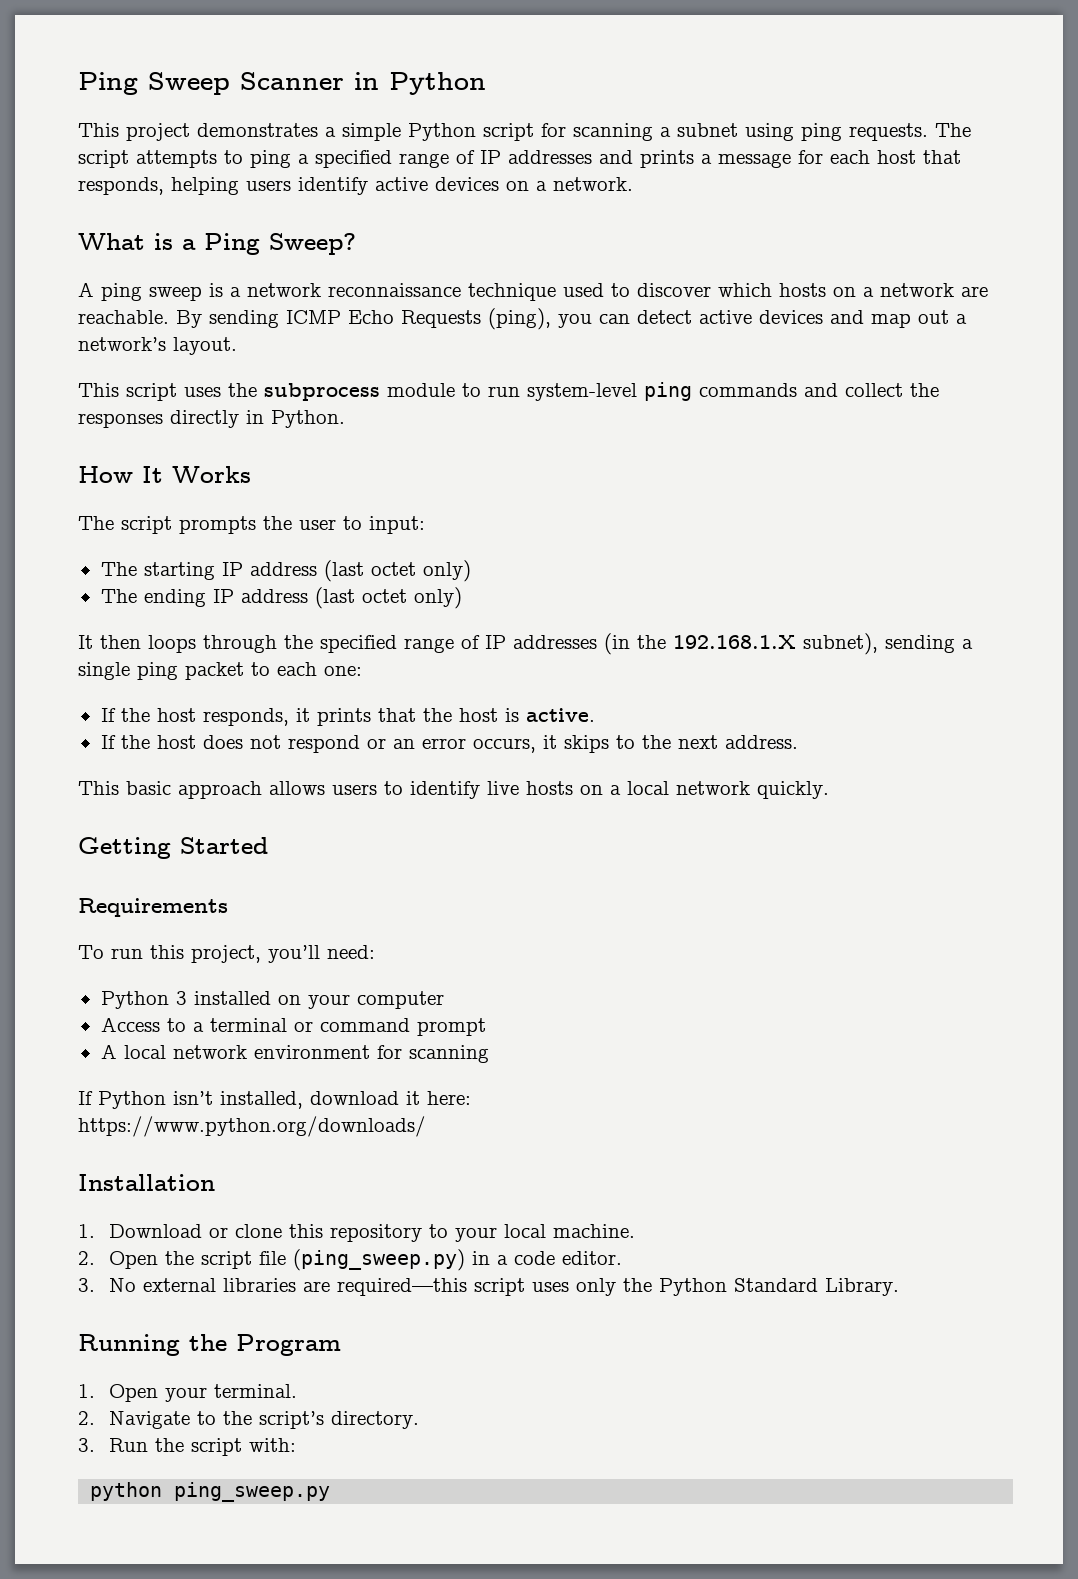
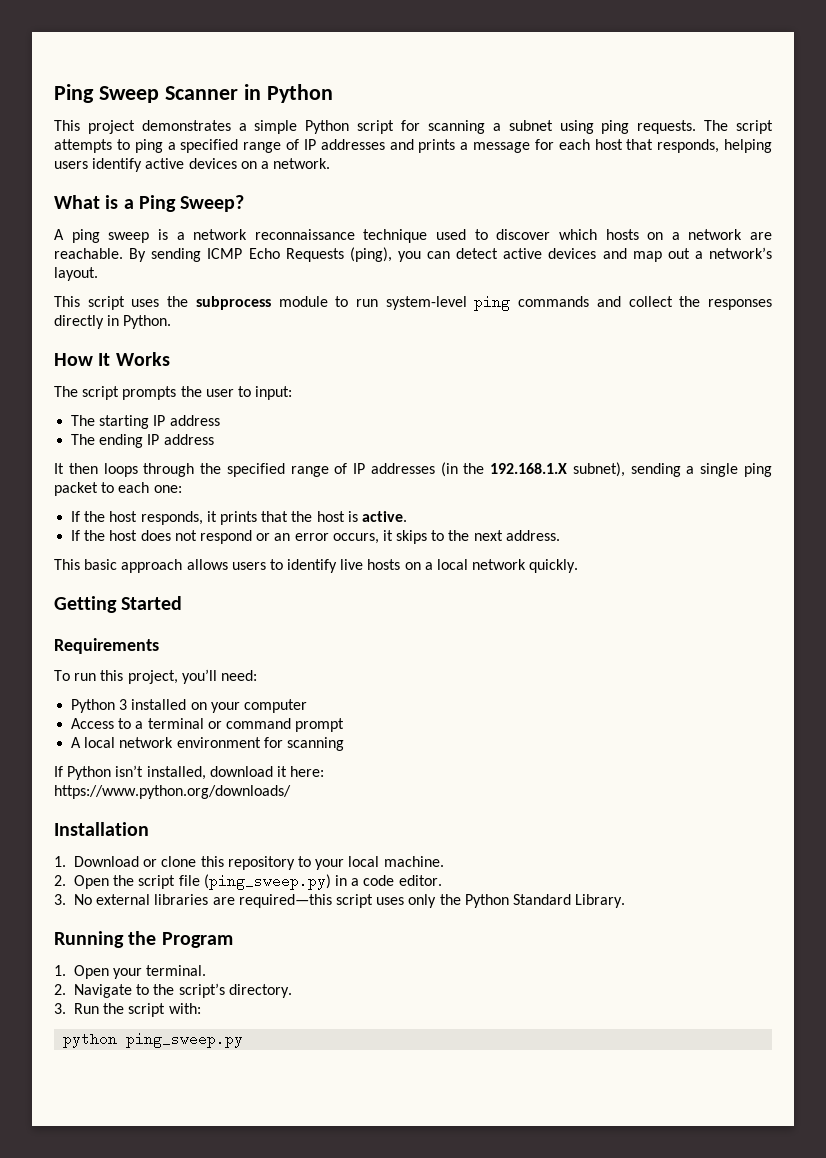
[323,560,471,582] (last octet only) -> (220, 420) none
[314,587,462,609] (last octet only) -> (214, 439) none

